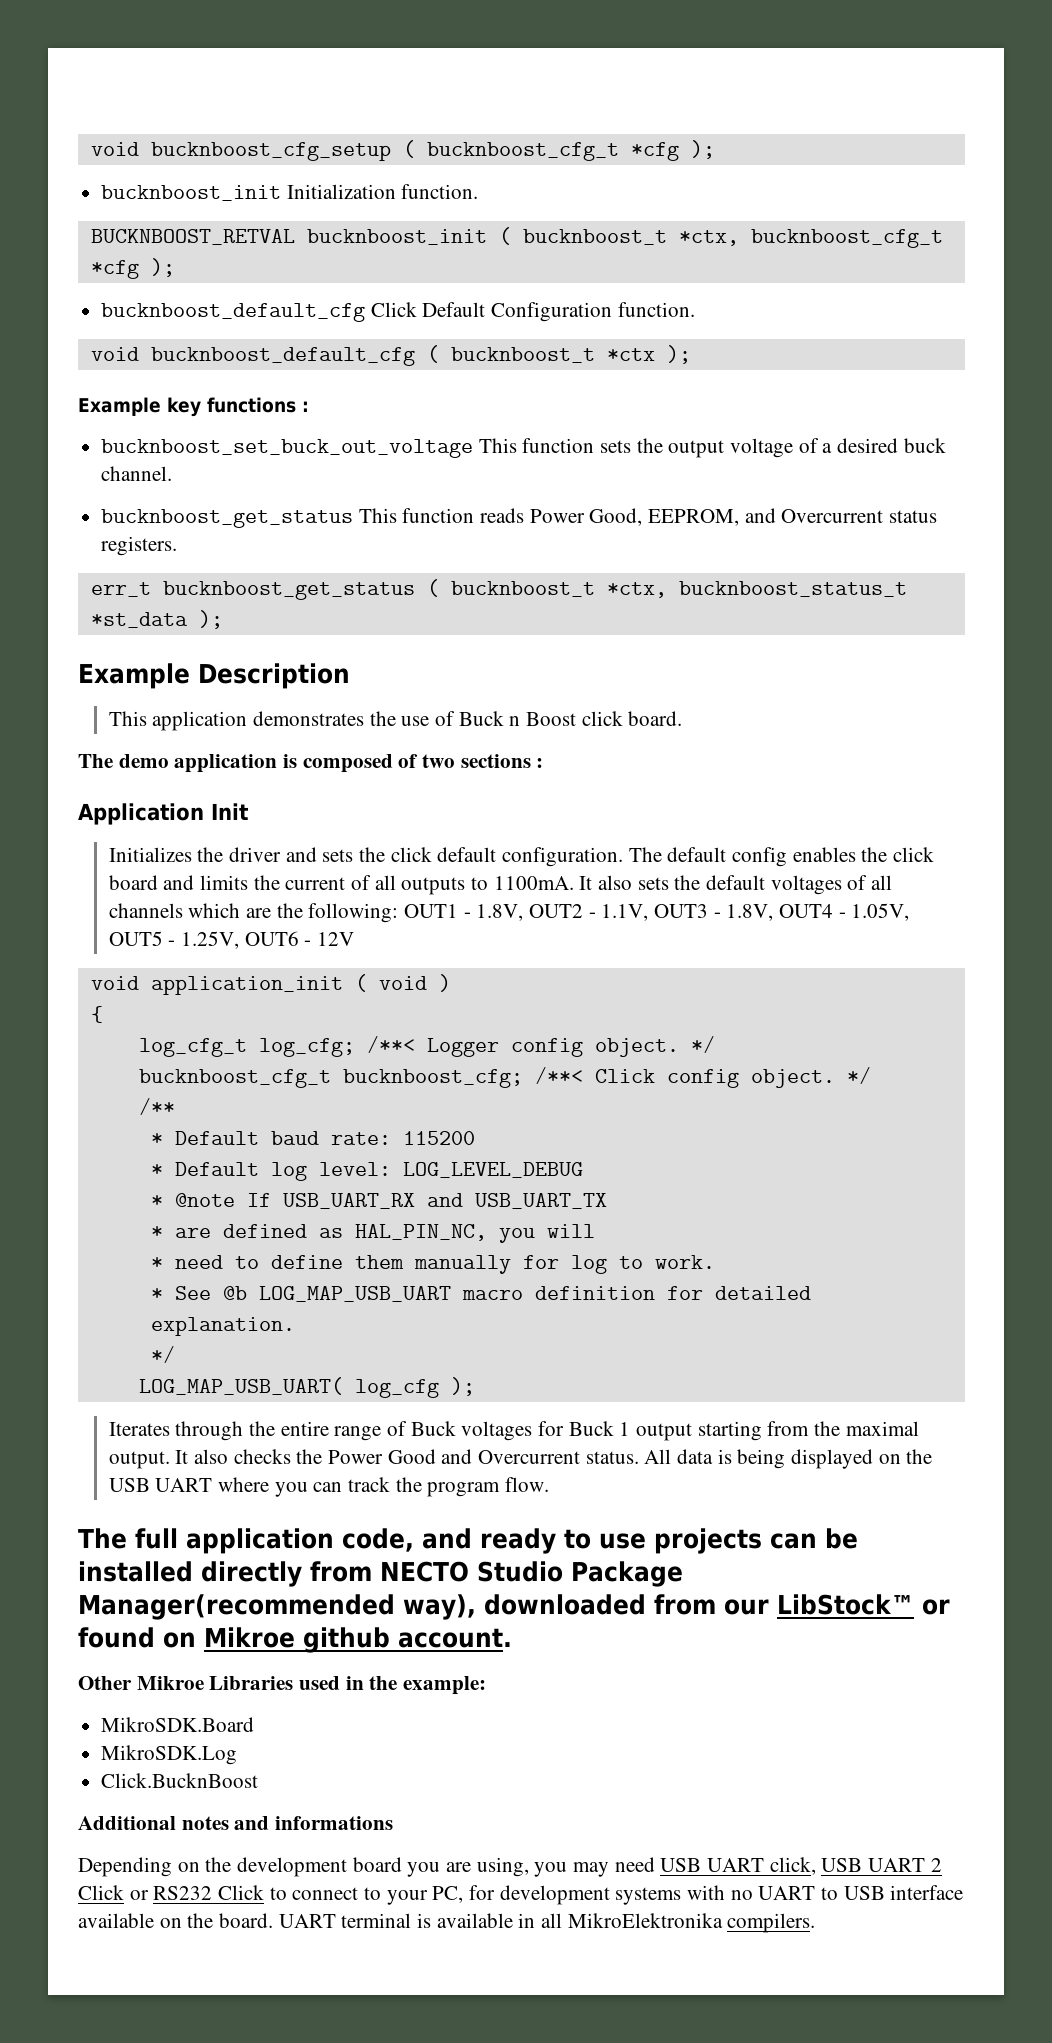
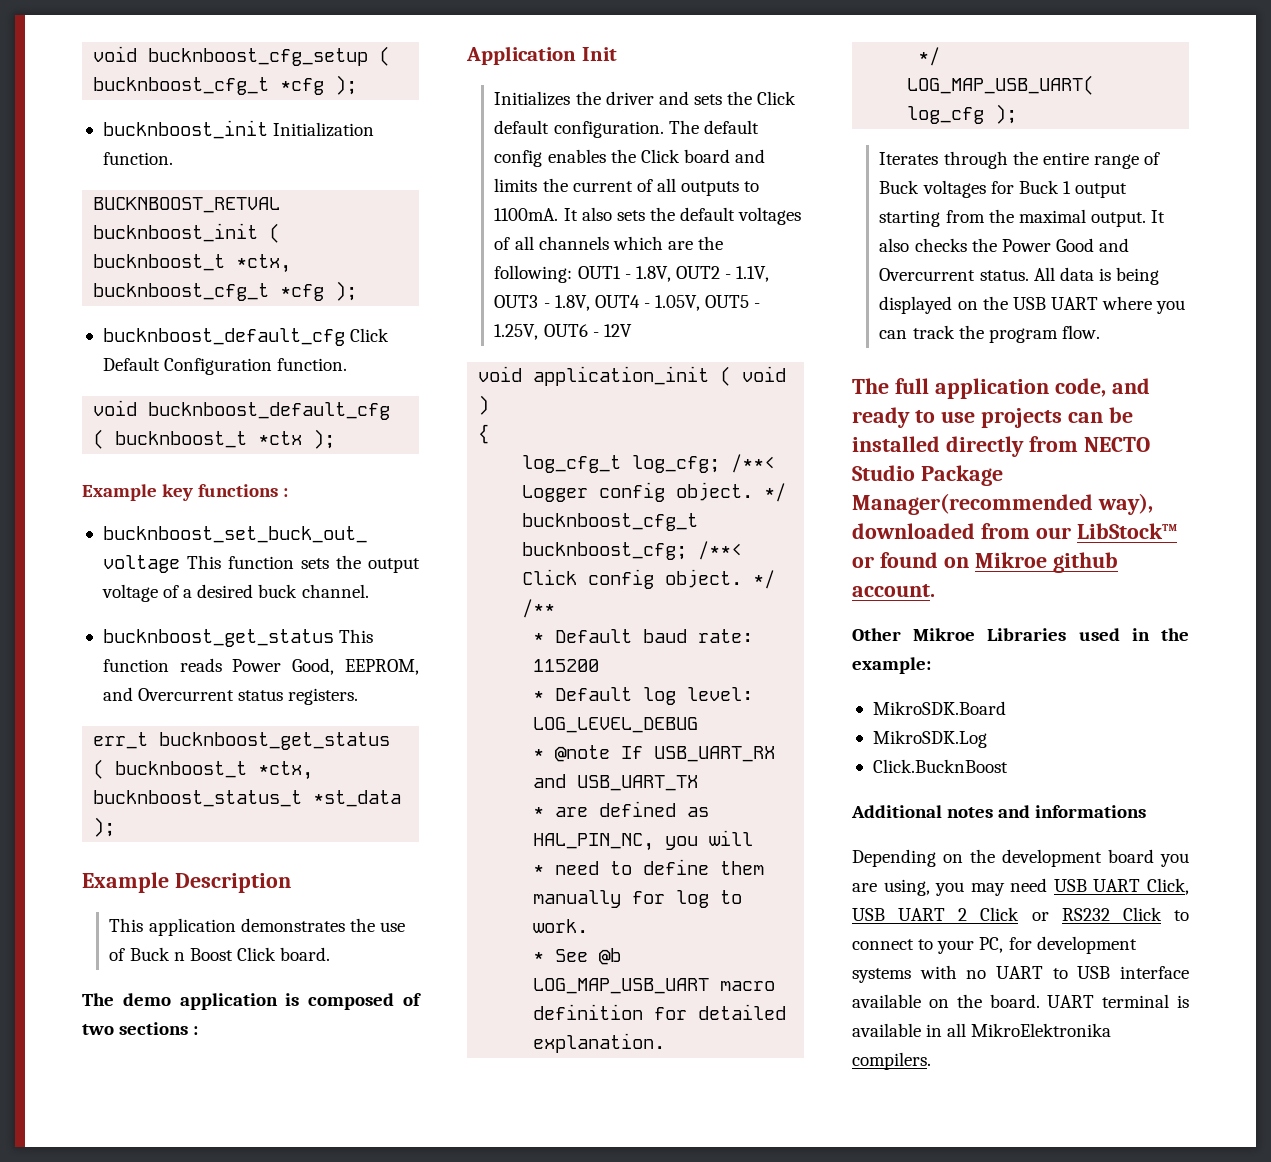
[581,711,623,726] click -> [236,947,276,961] Click
[390,847,432,862] click -> [757,91,797,105] Click
[892,847,934,862] click -> [640,149,680,163] Click
[769,1857,816,1875] click, -> [1147,878,1189,895] Click,

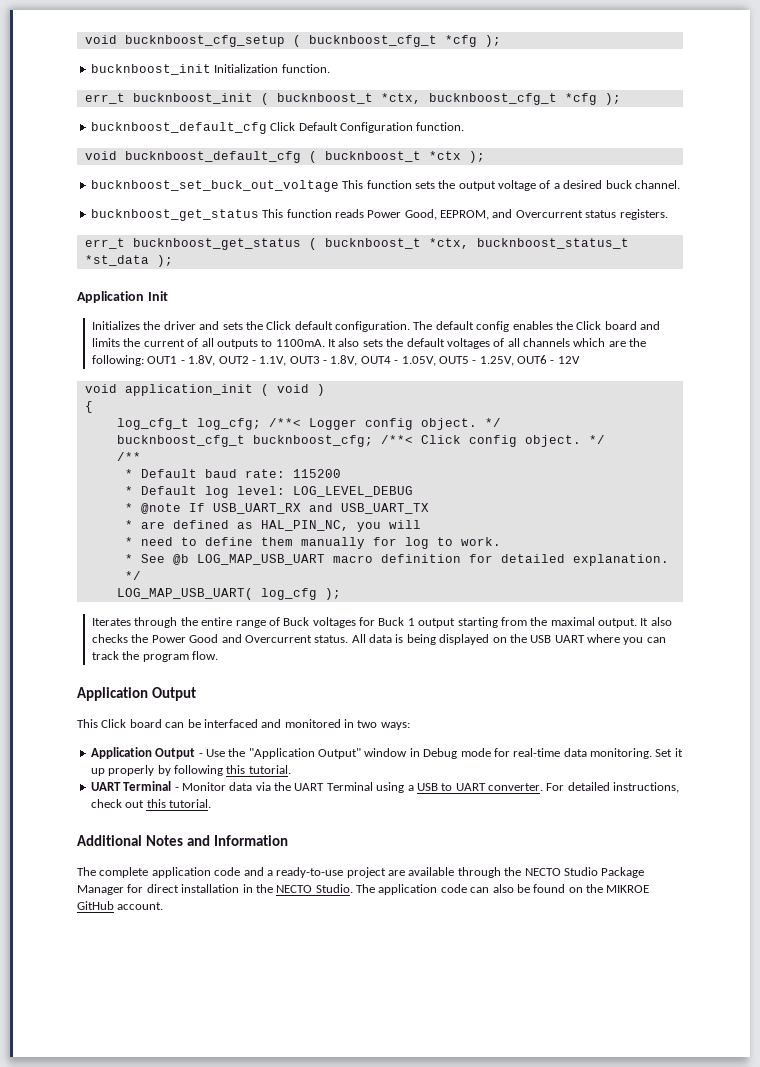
[93,197,281,213] BUCKNBOOST_RETVAL -> [84,93,125,104] err_t
[82,484,289,501] // Example key functions : -> (485, 157) none
[82,872,291,893] [109,918,405,936] [109,947,331,961] [82,993,422,1010] [82,1022,199,1035] // Example Description // This application demonstrates the use of Buck n Boost Click board. // The demo application is composed of two sections : -> (173, 261) none
[852,378,1150,399] [852,407,1133,428] [852,436,1150,457] [852,465,1003,486] [852,493,1153,515] [852,523,1177,539] [852,552,1118,573] [852,584,935,597] [852,628,1189,641] [852,657,931,674] [872,701,1006,715] [872,730,987,748] [872,759,1008,773] [851,805,1147,818] [852,849,1189,867] [852,878,1189,896] [852,907,1189,921] [852,936,1137,954] [852,965,1189,983] [852,994,1189,1008] [852,1023,1112,1037] [852,1052,931,1070] The full application code, and ready to use projects can be installed directly from NECTO Studio Package Manager(recommended way), downloaded from our LibStock™ or found on Mikroe github account. // Other Mikroe Libraries used in the example: // MikroSDK.Board // MikroSDK.Log // Click.BucknBoost // Additional notes and informations // Depending on the development board you are using, you may need USB UART Click, USB UART 2 Click or RS232 Click to connect to your PC, for development systems with no UART to USB interface available on the board. UART terminal is available in all MikroElektronika compilers. -> [77,687,196,701] [77,719,410,730] [90,747,683,759] [90,765,291,776] [90,781,680,793] [90,799,211,808] [77,835,288,846] [77,867,645,878] [77,884,650,895] [77,901,164,910] Application Output // This Click board can be interfaced and monitored in two ways: // Application Output - Use the "Application Output" window in Debug mode for real-time data monitoring. Set it up properly by following this tutorial. // UART Terminal - Monitor data via the UART Terminal using a USB to UART converter. For detailed instructions, check out this tutorial. // Additional Notes and Information // The complete application code and a ready-to-use project are available through the NECTO Studio Package Manager for direct installation in the NECTO Studio. The application code can also be found on the MIKROE GitHub account.

